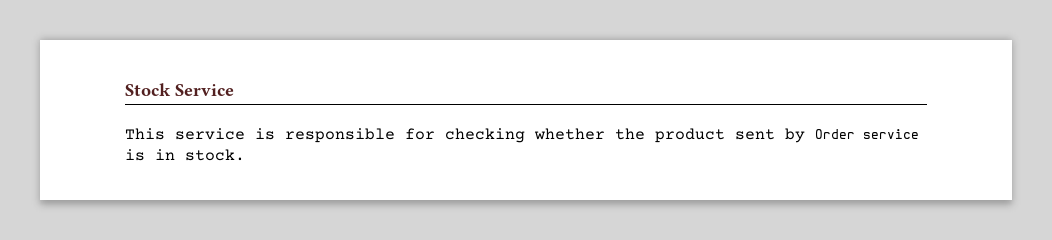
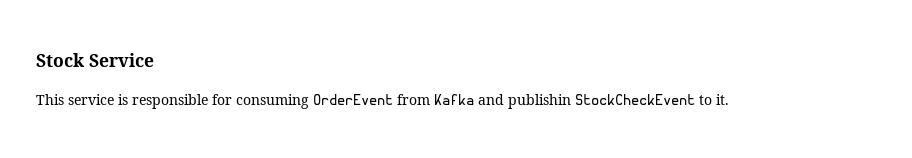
[445,128,919,143] [125,149,245,161] checking whether the product sent by Order service is in stock. -> [236,94,729,109] consuming OrderEvent from Kafka and publishin StockCheckEvent to it.

